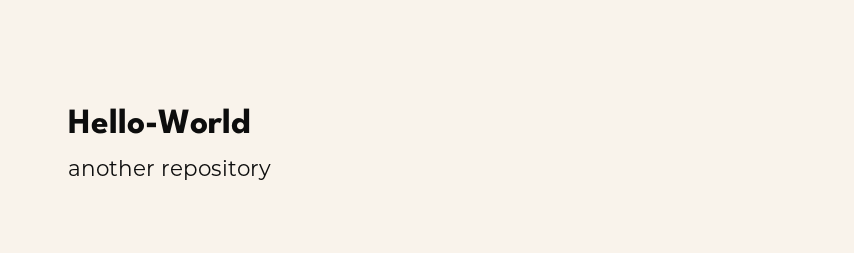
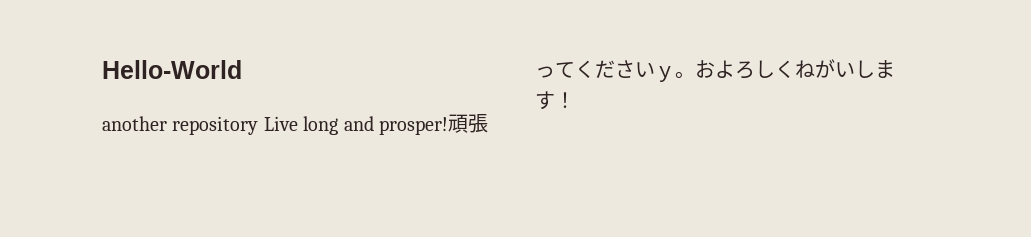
(271, 170) none -> [263,114,488,135] [535,59,895,82] [535,91,575,110] Live long and prosper!頑張ってくださいｙ。およろしくねがいします！

